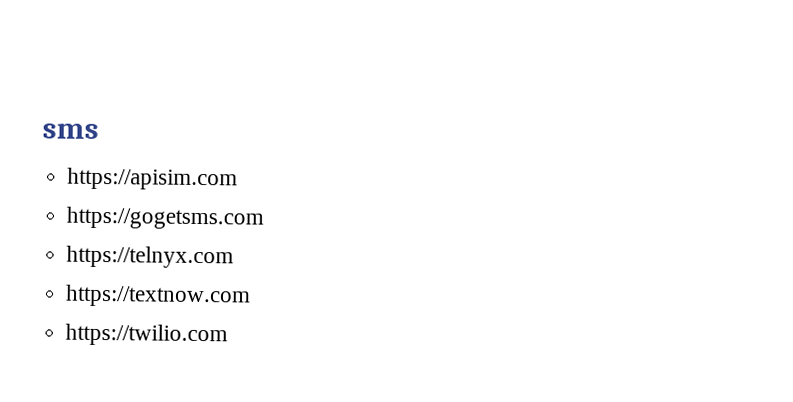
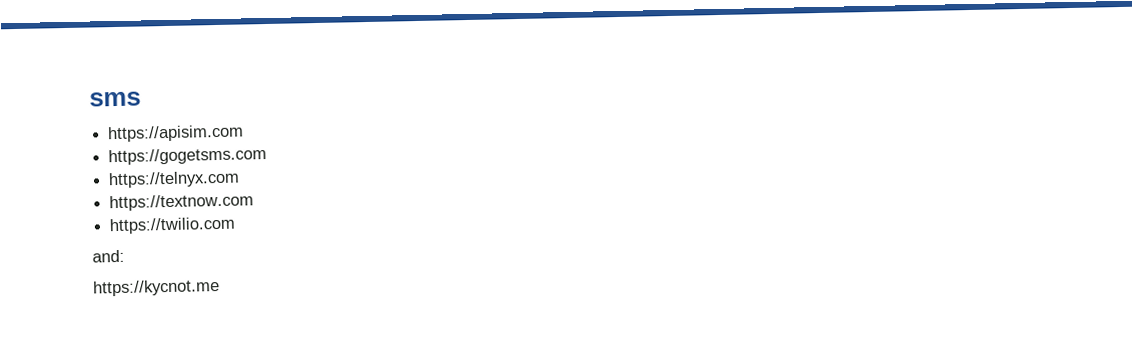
(229, 335) none -> [92,249,125,263] [93,278,220,297] // and: // https://kycnot.me

